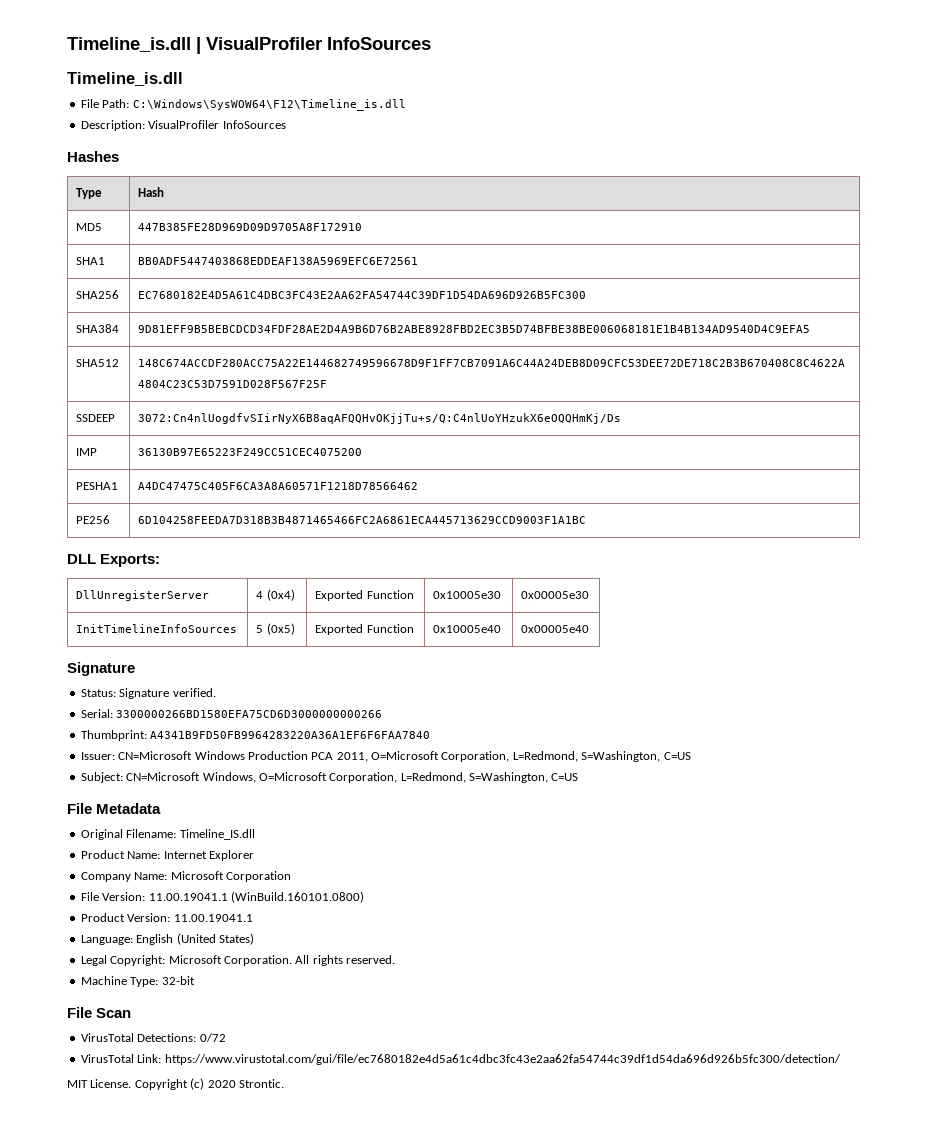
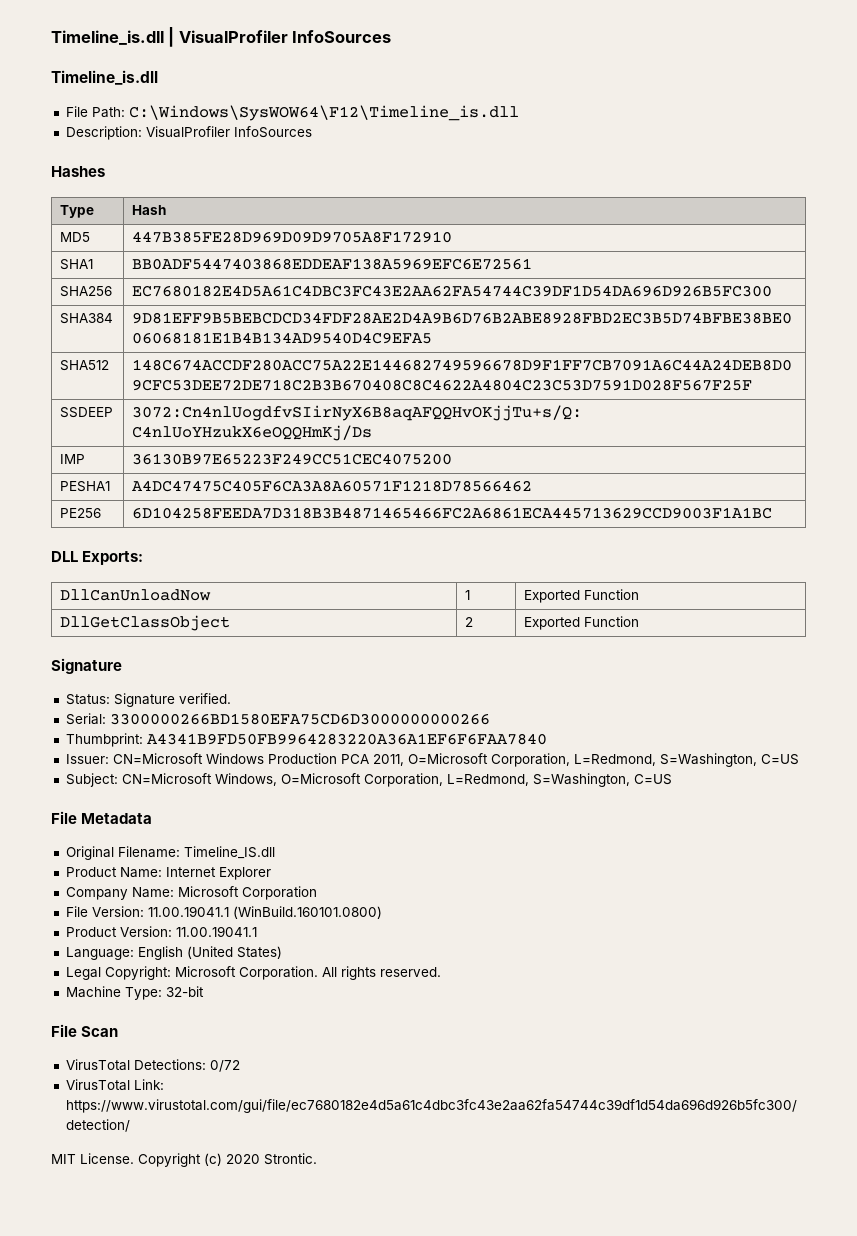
[76,590,210,601] [256,589,295,601] [315,590,414,601] [433,591,502,599] [521,591,590,599] [76,624,238,633] [256,623,295,635] [315,624,414,635] [433,625,502,633] [521,625,590,633] DllUnregisterServer | 4 (0x4) | Exported Function | 0x10005e30 | 0x00005e30 // InitTimelineInfoSources | 5 (0x5) | Exported Function | 0x10005e40 | 0x00005e40 -> [60,589,212,601] [465,590,471,600] [524,589,640,603] [60,615,231,631] [465,617,474,627] [524,616,640,630] DllCanUnloadNow | 1 | Exported Function // DllGetClassObject | 2 | Exported Function

